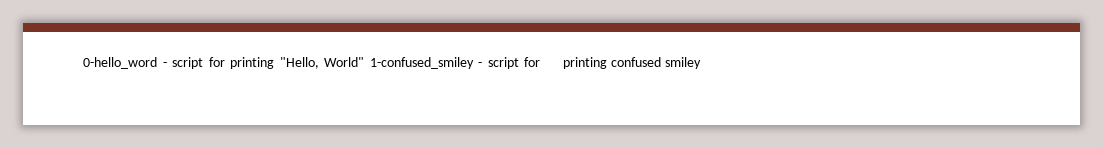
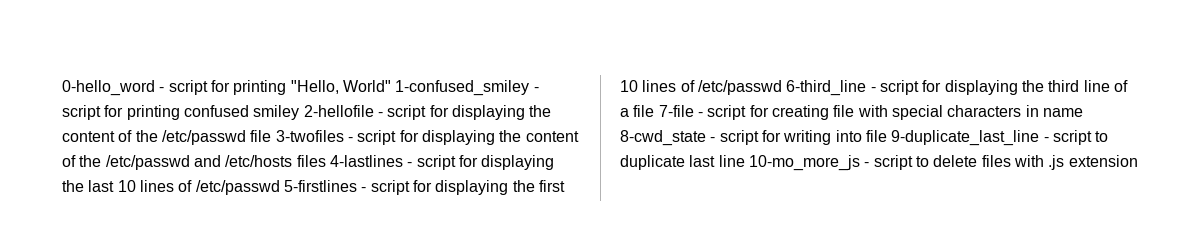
(701, 63) none -> [303,105,552,120] [62,130,579,145] [62,155,555,170] [62,180,565,195] [620,80,1128,96] [620,105,1083,120] [620,130,1109,146] [620,155,1138,171] 2-hellofile - script for displaying the content of the /etc/passwd file 3-twofiles - script for displaying the content of the /etc/passwd and /etc/hosts files 4-lastlines - script for displaying the last 10 lines of /etc/passwd 5-firstlines - script for displaying the first 10 lines of /etc/passwd 6-third_line - script for displaying the third line of a file 7-file - script for creating file with special characters in name 8-cwd_state - script for writing into file 9-duplicate_last_line - script to duplicate last line 10-mo_more_js - script to delete files with .js extension

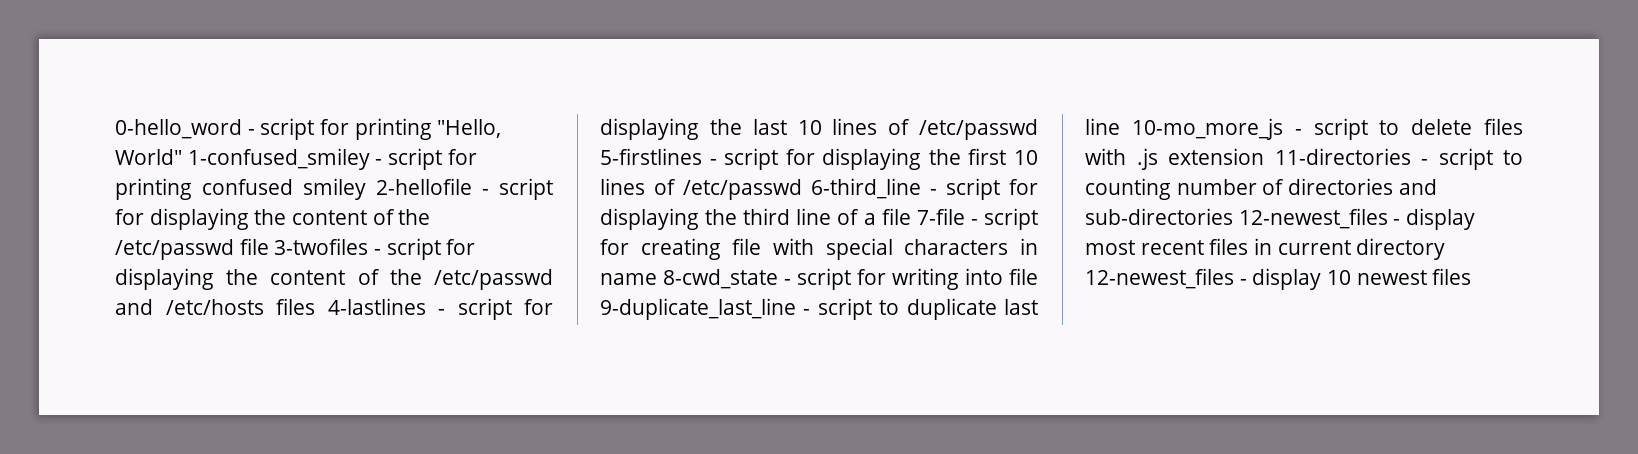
(1138, 161) none -> [1274,148,1523,170] [1085,178,1437,200] [1085,208,1476,230] [1085,238,1446,260] [1085,268,1472,290] 11-directories - script to counting number of directories and sub-directories 12-newest_files - display most recent files in current directory 12-newest_files - display 10 newest files

